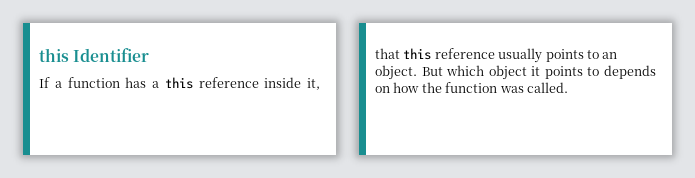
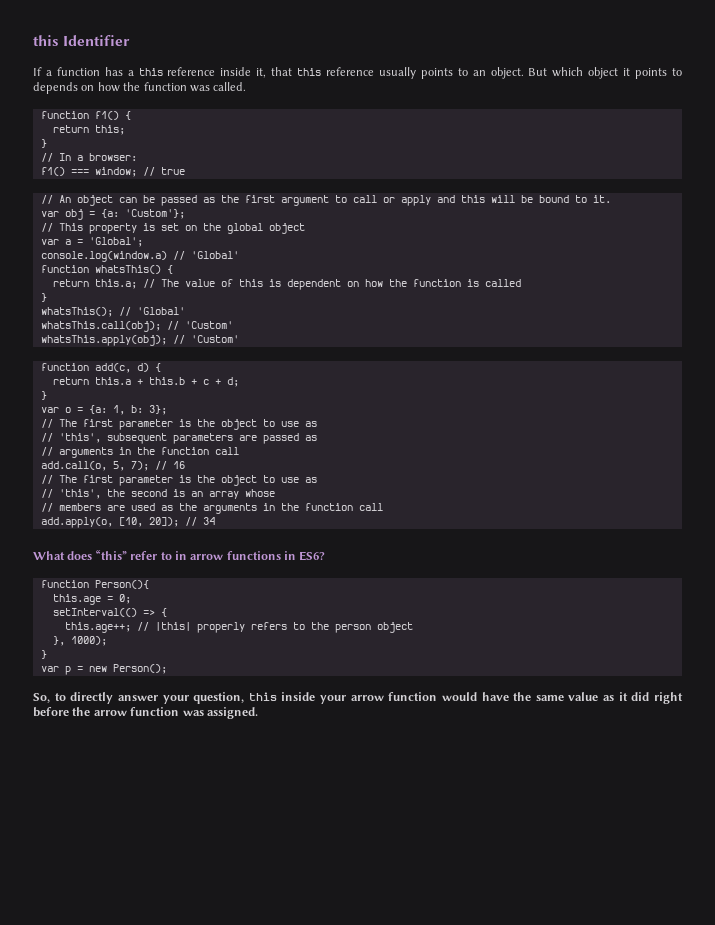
(568, 87) none -> [40,111,131,120] [52,125,125,135] [40,139,47,148] [40,153,137,162] [40,167,185,177] [40,195,611,206] [40,209,185,220] [40,223,305,234] [40,237,143,247] [40,251,239,262] [40,265,173,274] [52,279,521,290] [40,293,47,302] [40,307,185,317] [40,321,233,332] [40,335,239,346] [40,363,161,373] [52,377,239,387] [40,391,47,400] [40,405,167,415] [40,419,317,430] [40,433,317,444] [40,447,239,458] [40,461,185,471] [40,475,317,486] [40,489,275,499] [40,503,383,514] [40,517,215,528] [33,550,326,561] [40,580,149,589] [52,594,131,605] [52,608,167,617] [64,622,413,633] [52,636,107,646] [40,650,47,659] [40,664,167,675] [33,692,684,704] [33,707,258,719] // function f1() { // return this; // } // // In a browser: // f1() === window; // true // // An object can be passed as the first argument to call or apply and this will be bound to it. // var obj = {a: 'Custom'}; // // This property is set on the global object // var a = 'Global'; // console.log(window.a) // 'Global' // function whatsThis() { // return this.a; // The value of this is dependent on how the function is called // } // whatsThis(); // 'Global' // whatsThis.call(obj); // 'Custom' // whatsThis.apply(obj); // 'Custom' // function add(c, d) { // return this.a + this.b + c + d; // } // var o = {a: 1, b: 3}; // // The first parameter is the object to use as // // 'this', subsequent parameters are passed as // // arguments in the function call // add.call(o, 5, 7); // 16 // // The first parameter is the object to use as // // 'this', the second is an array whose // // members are used as the arguments in the function call // add.apply(o, [10, 20]); // 34 // What does “this” refer to in arrow functions in ES6? // function Person(){ // this.age = 0; // setInterval(() => { // this.age++; // |this| properly refers to the person object // }, 1000); // } // var p = new Person(); // So, to directly answer your question, this inside your arrow function would have the same value as it did right before the arrow function was assigned.

